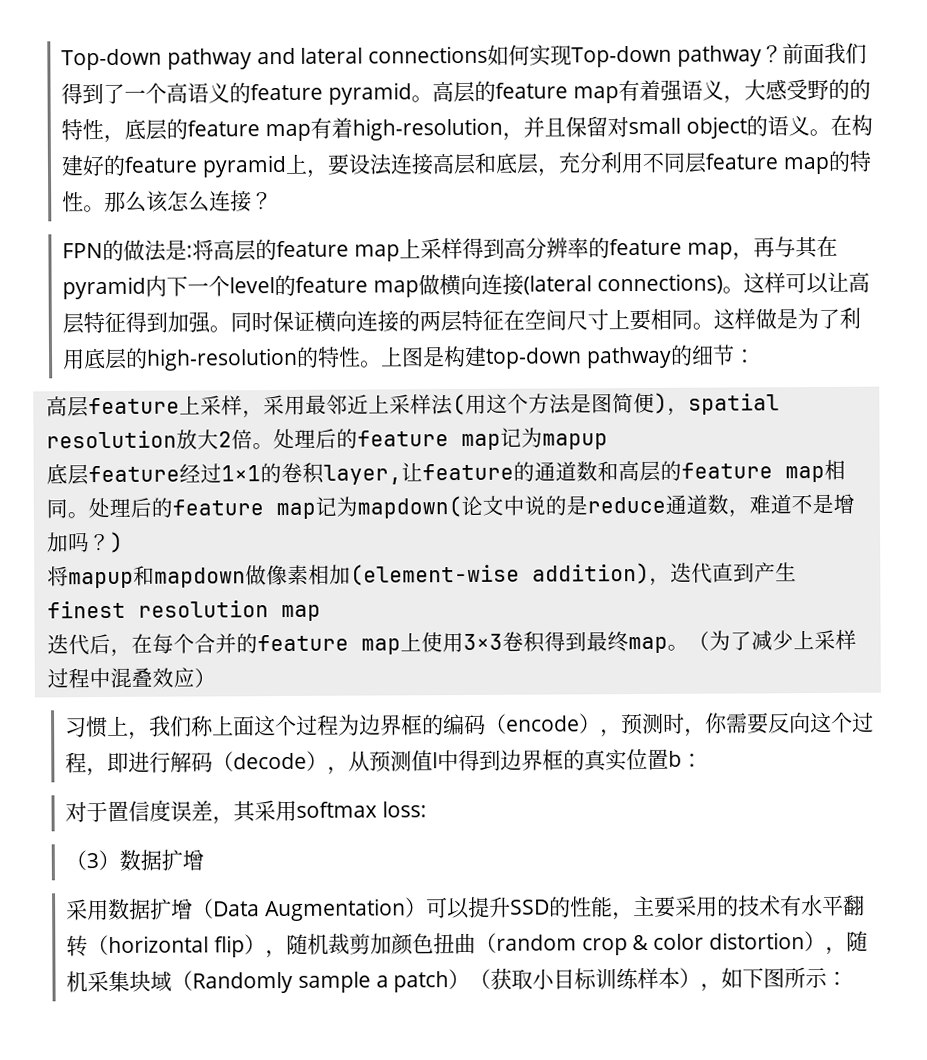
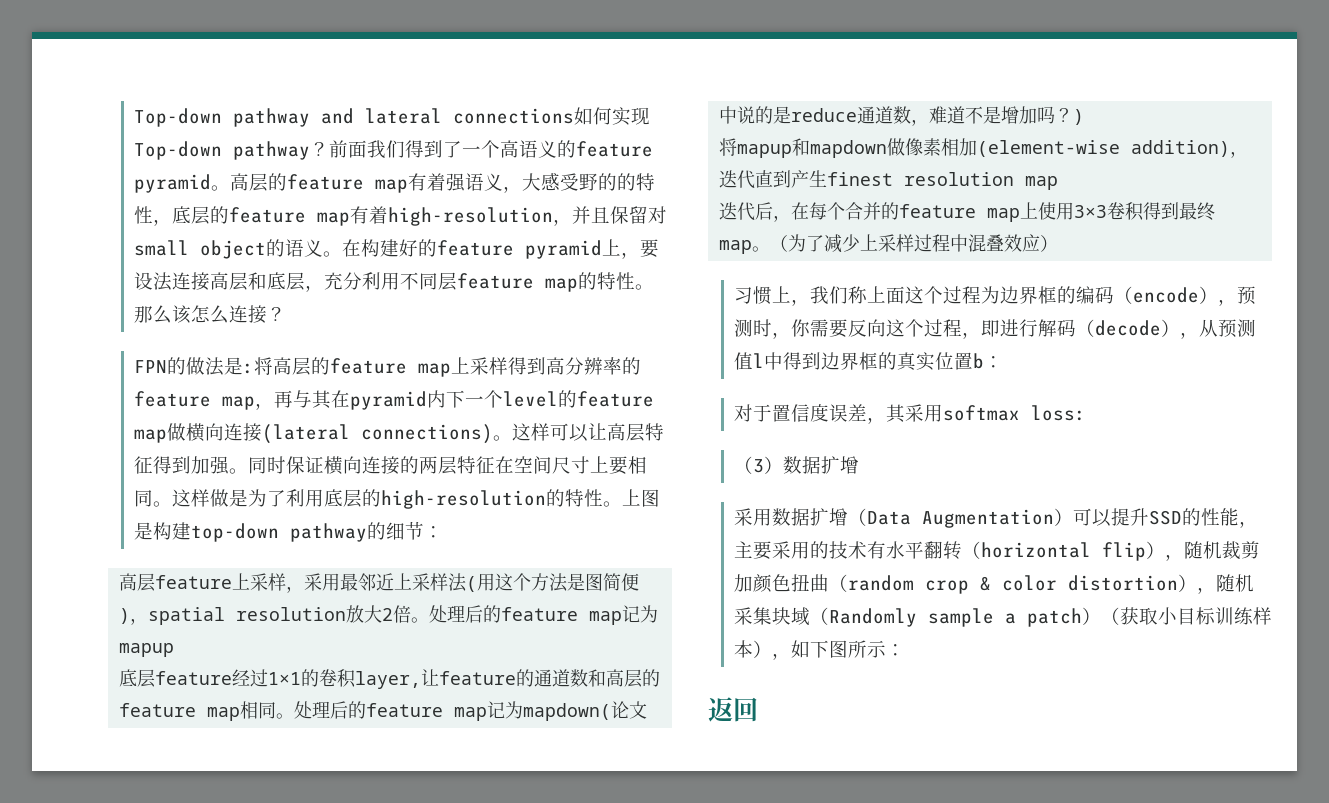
(849, 977) none -> [708,697,758,722] // 返回

